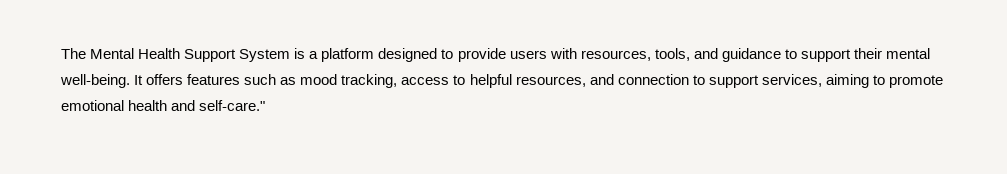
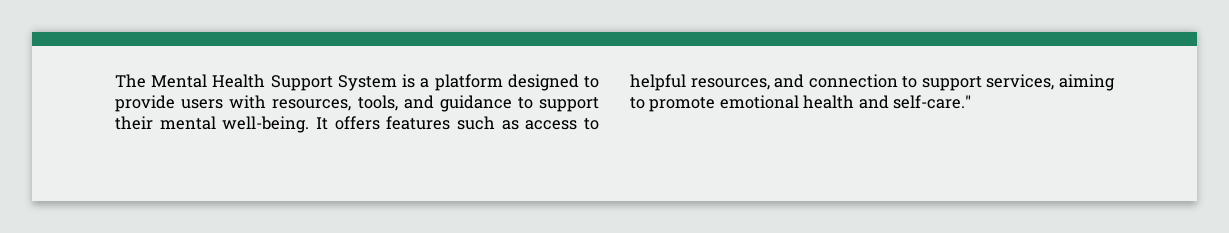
[300,74,398,88] mood tracking, -> (519, 125) none

